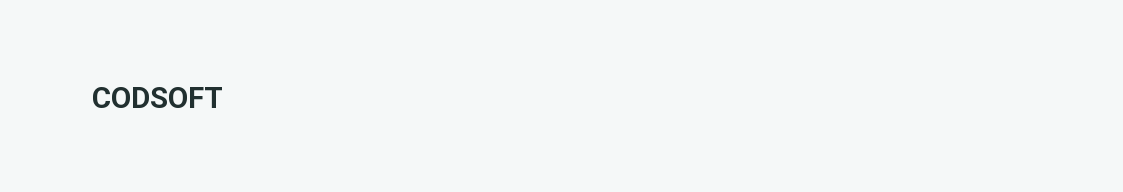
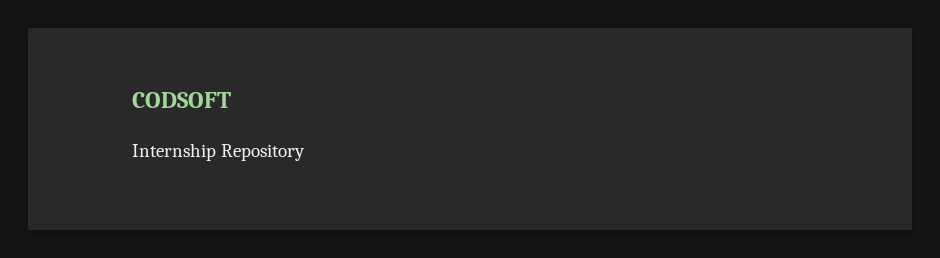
(223, 97) none -> [132,143,306,161] // Internship Repository

